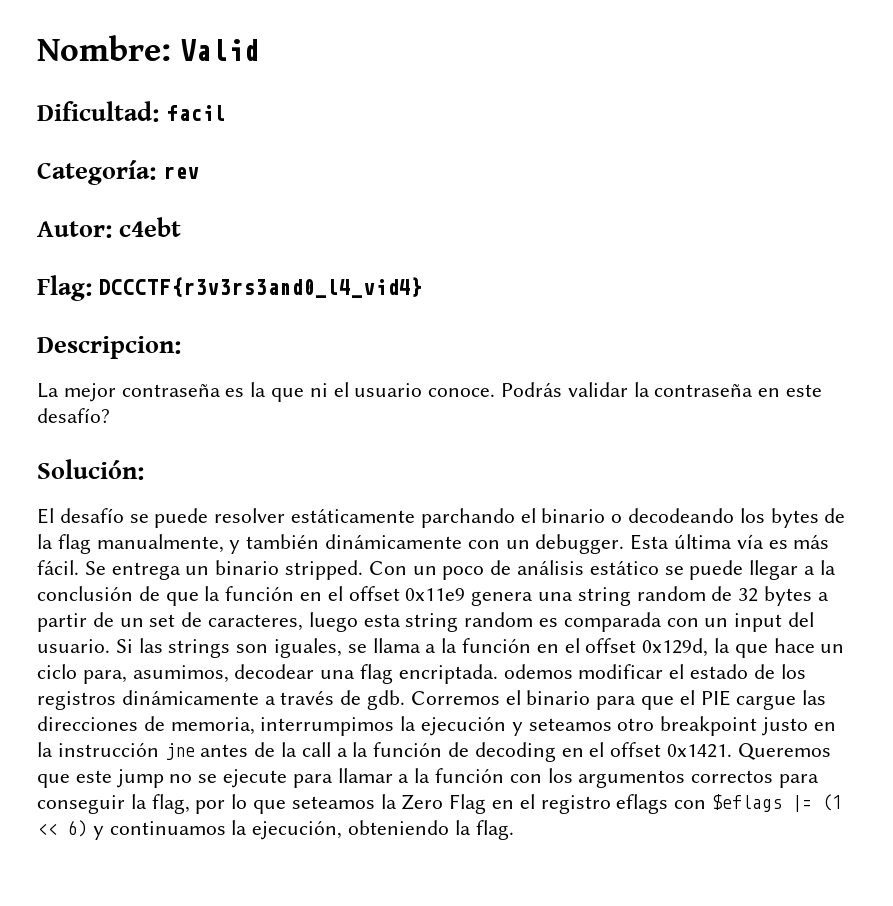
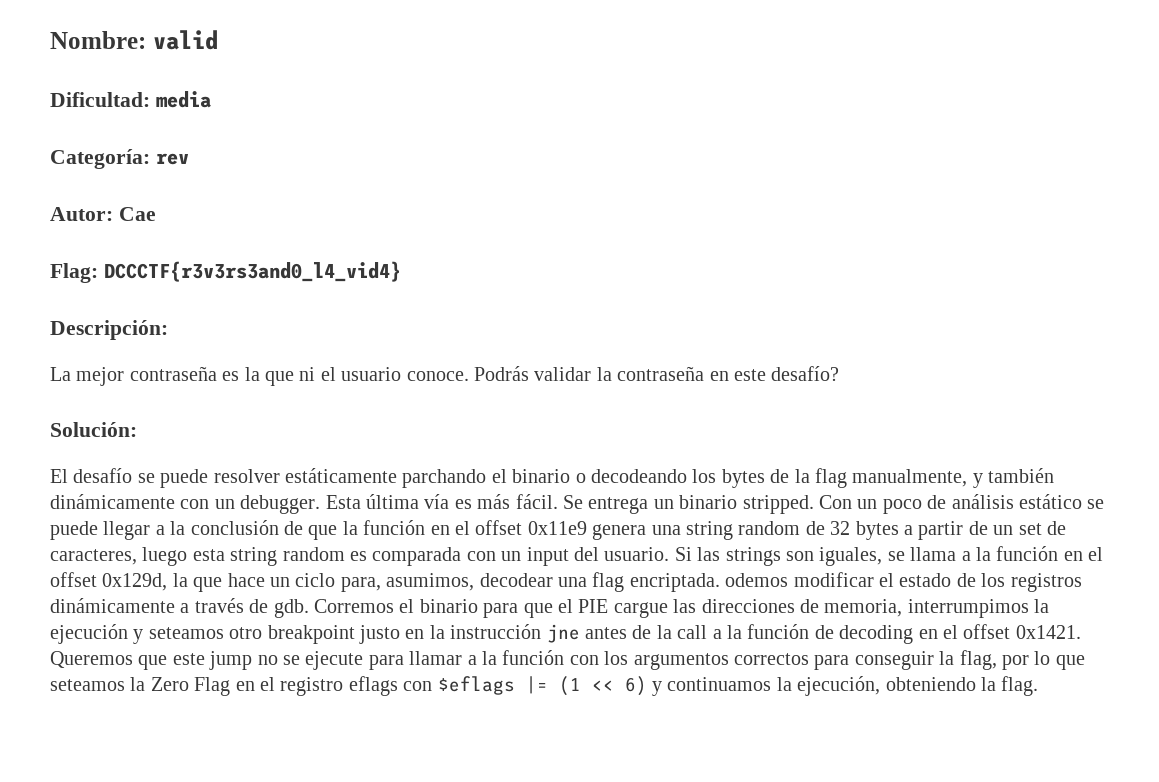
[180,39,261,61] Valid -> [152,30,218,50] valid
[166,105,227,121] facil -> [155,91,211,108] media
[119,217,182,237] c4ebt -> [118,207,156,221] Cae
[37,336,181,359] Descripcion: -> [50,320,168,340] Descripción:

